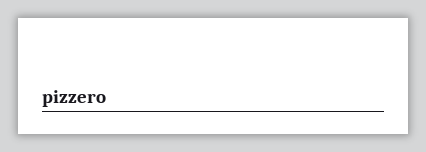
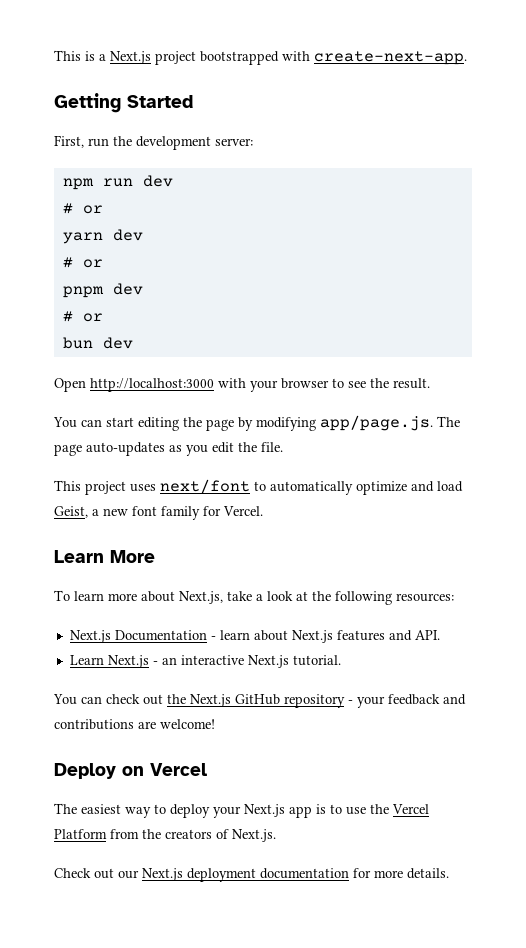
[42,90,106,107] pizzero -> [54,50,467,65] [54,93,193,113] [54,135,253,150] [62,175,173,190] [62,203,103,214] [62,229,143,244] [62,257,103,268] [62,283,143,298] [62,311,103,322] [62,337,133,349] [54,378,430,392] [53,415,460,431] [54,442,283,456] [54,479,463,495] [54,506,263,520] [54,550,155,563] [54,590,454,605] [69,630,440,643] [69,655,341,668] [53,694,466,708] [54,719,215,730] [54,763,207,779] [54,803,429,818] [54,829,276,842] [54,868,449,882] This is a Next.js project bootstrapped with create-next-app. // Getting Started // First, run the development server: // npm run dev // # or // yarn dev // # or // pnpm dev // # or // bun dev // Open http://localhost:3000 with your browser to see the result. // You can start editing the page by modifying app/page.js. The page auto-updates as you edit the file. // This project uses next/font to automatically optimize and load Geist, a new font family for Vercel. // Learn More // To learn more about Next.js, take a look at the following resources: // Next.js Documentation - learn about Next.js features and API. // Learn Next.js - an interactive Next.js tutorial. // You can check out the Next.js GitHub repository - your feedback and contributions are welcome! // Deploy on Vercel // The easiest way to deploy your Next.js app is to use the Vercel Platform from the creators of Next.js. // Check out our Next.js deployment documentation for more details.

